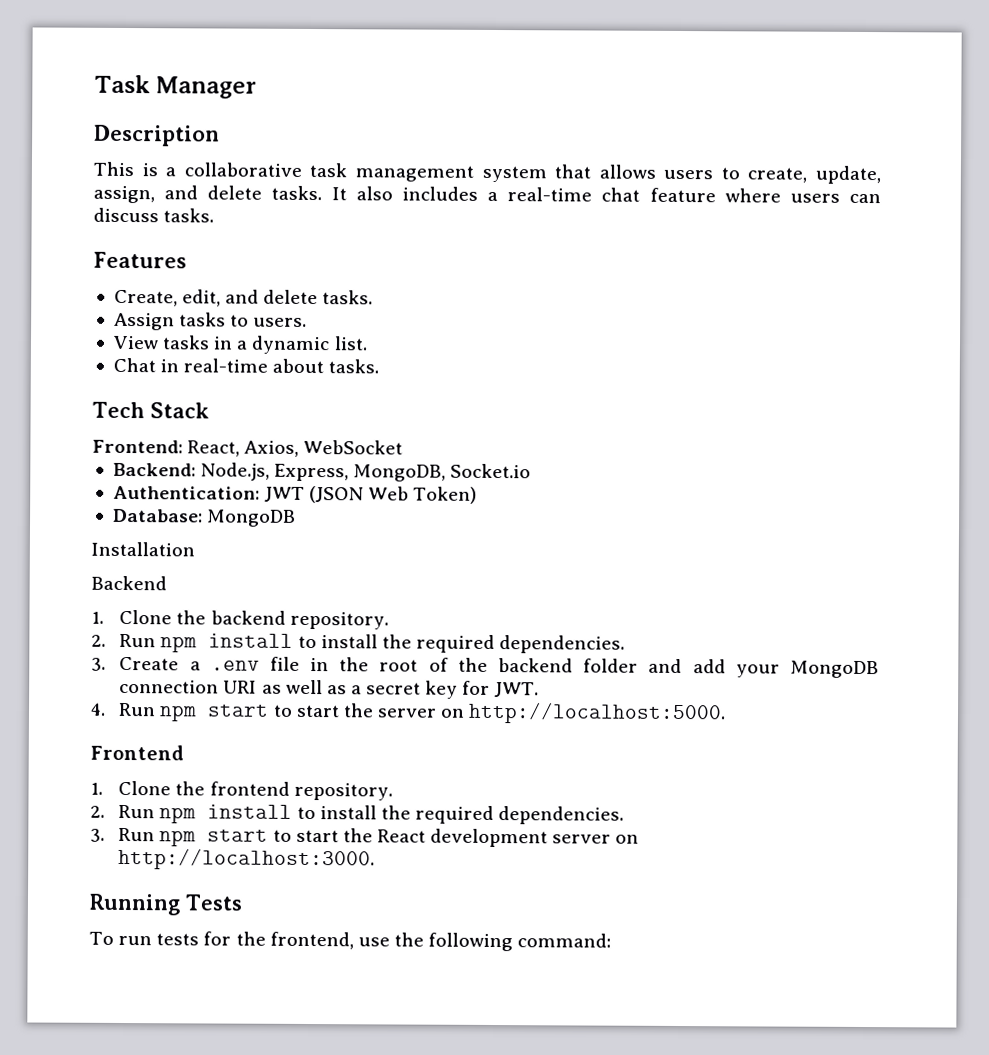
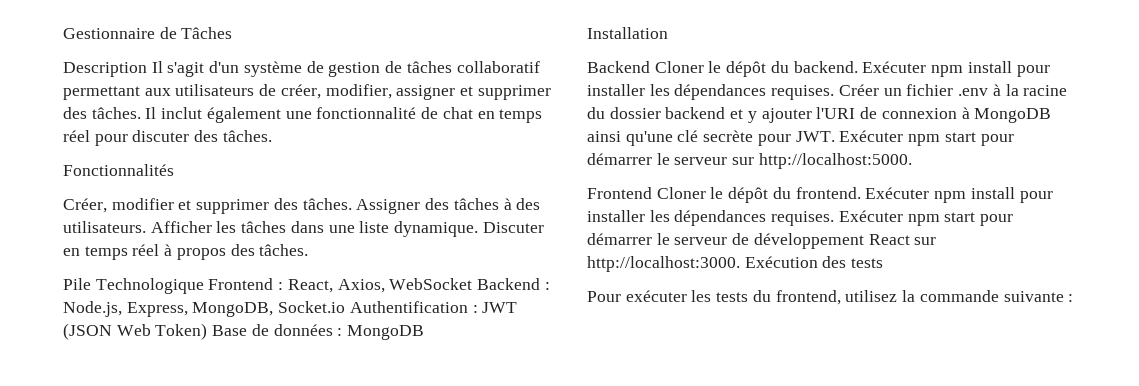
[94,74,258,99] [94,124,220,147] [93,161,882,185] [93,185,881,204] [93,207,215,223] [93,251,187,269] [113,289,374,307] [113,312,308,331] [112,335,368,355] [112,357,380,374] [92,401,209,419] [92,439,183,454] Task Manager // Description // This is a collaborative task management system that allows users to create, update, assign, and delete tasks. It also includes a real-time chat feature where users can discuss tasks. // Features // Create, edit, and delete tasks. // Assign tasks to users. // View tasks in a dynamic list. // Chat in real-time about tasks. // Tech Stack // Frontend: -> [63,27,233,39] [63,61,540,77] [63,84,551,100] [63,107,543,123] [63,130,272,146] [63,164,174,176] [63,198,541,214] [63,221,544,237] [63,244,309,260] [63,278,284,294] Gestionnaire de Tâches // Description Il s'agit d'un système de gestion de tâches collaboratif permettant aux utilisateurs de créer, modifier, assigner et supprimer des tâches. Il inclut également une fonctionnalité de chat en temps réel pour discuter des tâches. // Fonctionnalités // Créer, modifier et supprimer des tâches. Assigner des tâches à des utilisateurs. Afficher les tâches dans une liste dynamique. Discuter en temps réel à propos des tâches. // Pile Technologique Frontend :
[112,462,196,477] // Backend: -> [477,278,550,290] Backend :
[112,485,260,500] // Authentication: -> [349,301,478,313] Authentification :
[112,508,203,523] // Database: -> [212,324,343,336] Base de données :
[91,609,389,630] [91,633,626,654] [91,656,880,679] [119,679,540,699] [90,701,727,725] [90,744,184,761] [90,780,393,801] [90,804,625,825] [90,827,640,848] [118,847,376,871] [89,893,243,916] [89,931,612,952] // 1. Clone the backend repository. // 2. Run npm install to install the required dependencies. // 3. Create a .env file in the root of the backend folder and add your MongoDB connection URI as well as a secret key for JWT. // 4. Run npm start to start the server on http://localhost:5000. // Frontend // 1. Clone the frontend repository. // 2. Run npm install to install the required dependencies. // 3. Run npm start to start the React development server on http://localhost:3000. // Running Tests // To run tests for the frontend, use the following command: -> [654,61,1050,77] [587,84,1068,100] [587,107,1052,123] [587,130,1014,146] [587,153,912,169] [587,187,1053,203] [587,210,1014,226] [587,233,937,249] [587,256,884,272] [587,290,1074,305] Cloner le dépôt du backend. Exécuter npm install pour installer les dépendances requises. Créer un fichier .env à la racine du dossier backend et y ajouter l'URI de connexion à MongoDB ainsi qu'une clé secrète pour JWT. Exécuter npm start pour démarrer le serveur sur http://localhost:5000. // Frontend Cloner le dépôt du frontend. Exécuter npm install pour installer les dépendances requises. Exécuter npm start pour démarrer le serveur de développement React sur http://localhost:3000. Exécution des tests // Pour exécuter les tests du frontend, utilisez la commande suivante :

